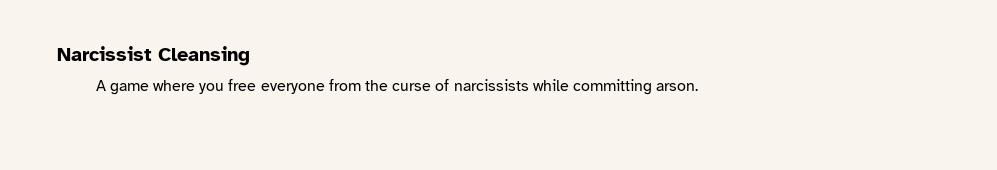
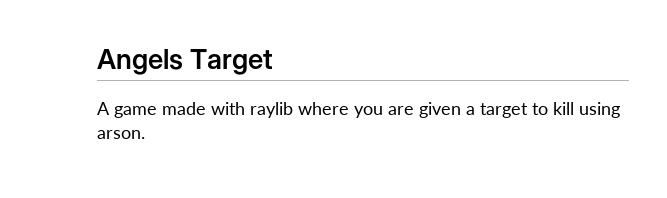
[57,46,250,66] Narcissist Cleansing -> [97,49,274,75] Angels Target
[153,79,652,95] where you free everyone from the curse of narcissists while committing -> [162,102,620,118] made with raylib where you are given a target to kill using

